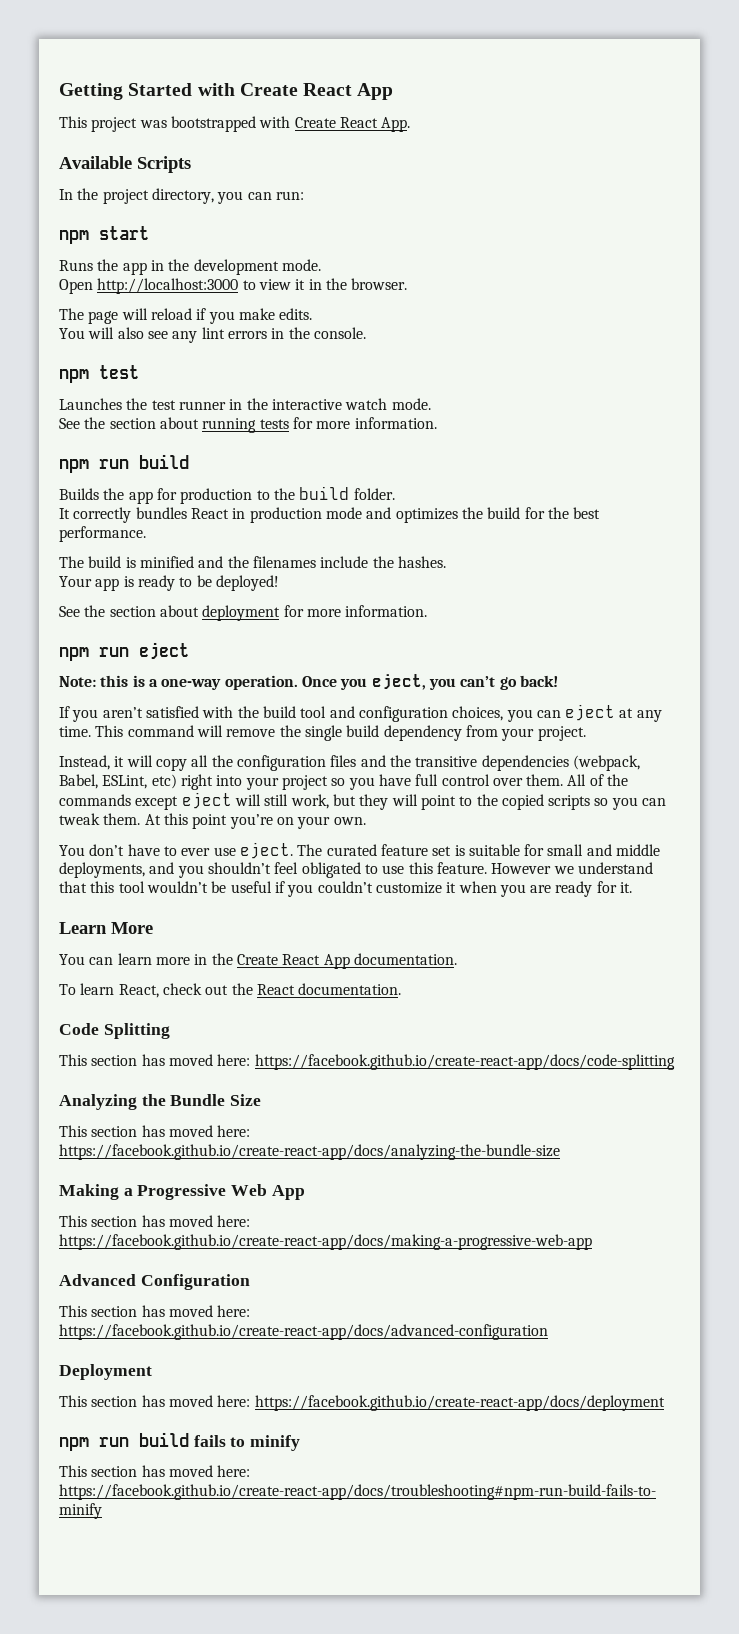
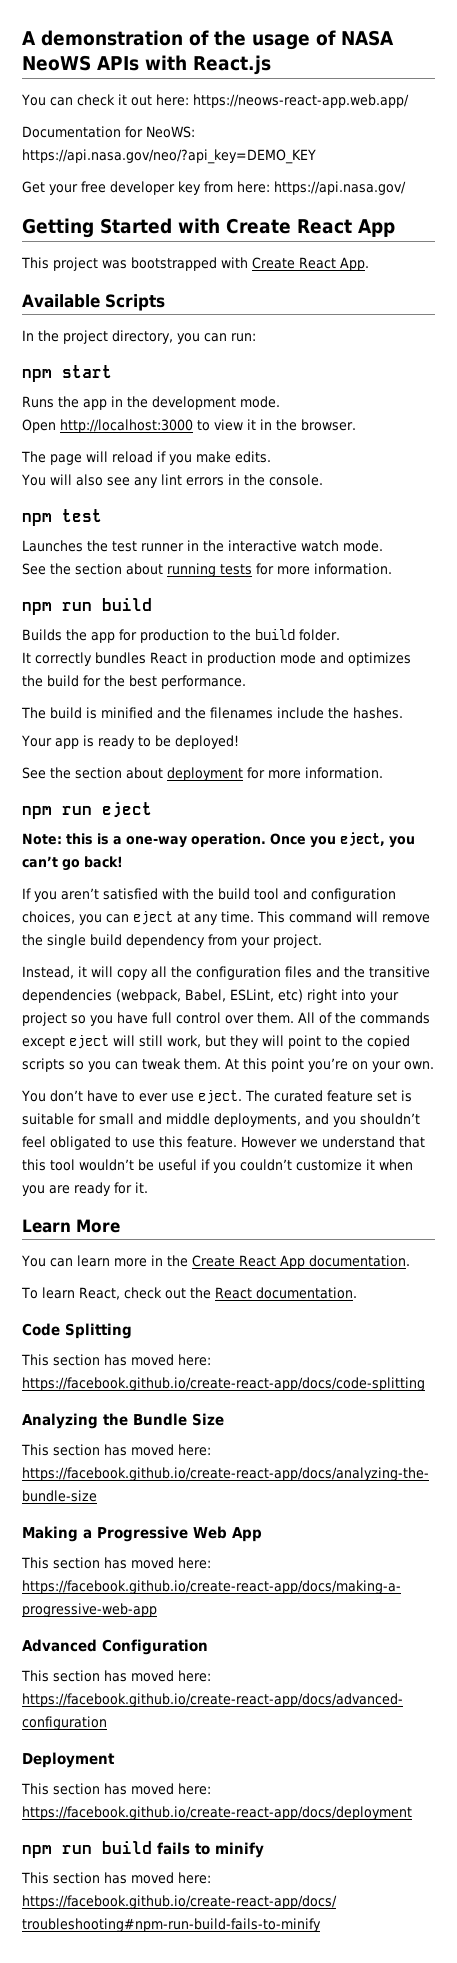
(59, 91) none -> [22,30,394,50] [22,55,271,75] [21,94,409,108] [22,126,195,138] [22,149,316,164] [22,181,406,195] A demonstration of the usage of NASA NeoWS APIs with React.js // You can check it out here: https://neows-react-app.web.app/ // Documentation for NeoWS: https://api.nasa.gov/neo/?api_key=DEMO_KEY // Get your free developer key from here: https://api.nasa.gov/ //

